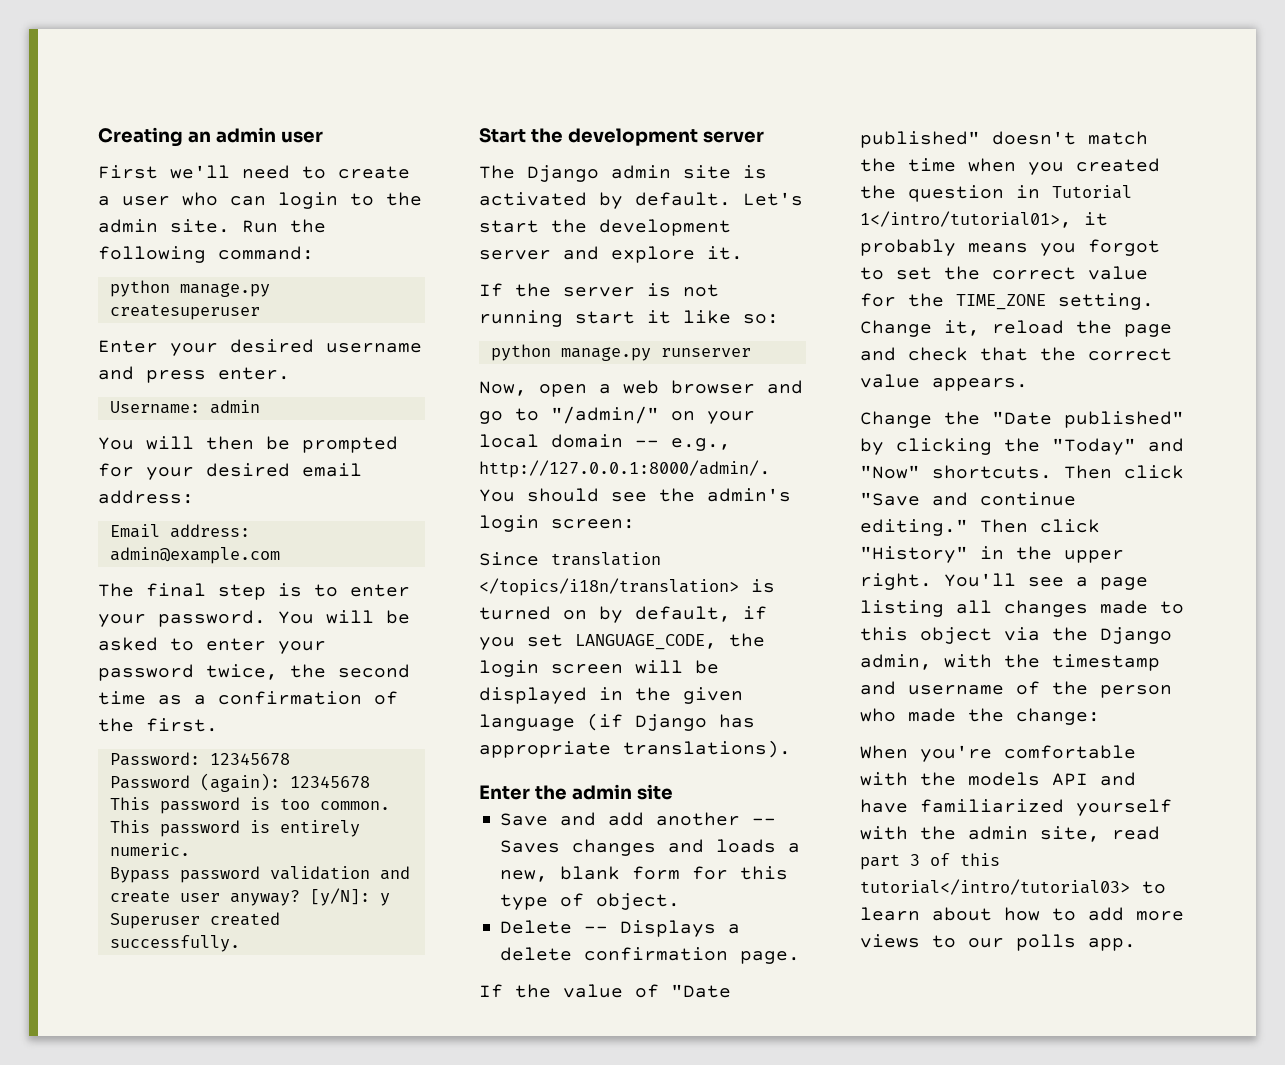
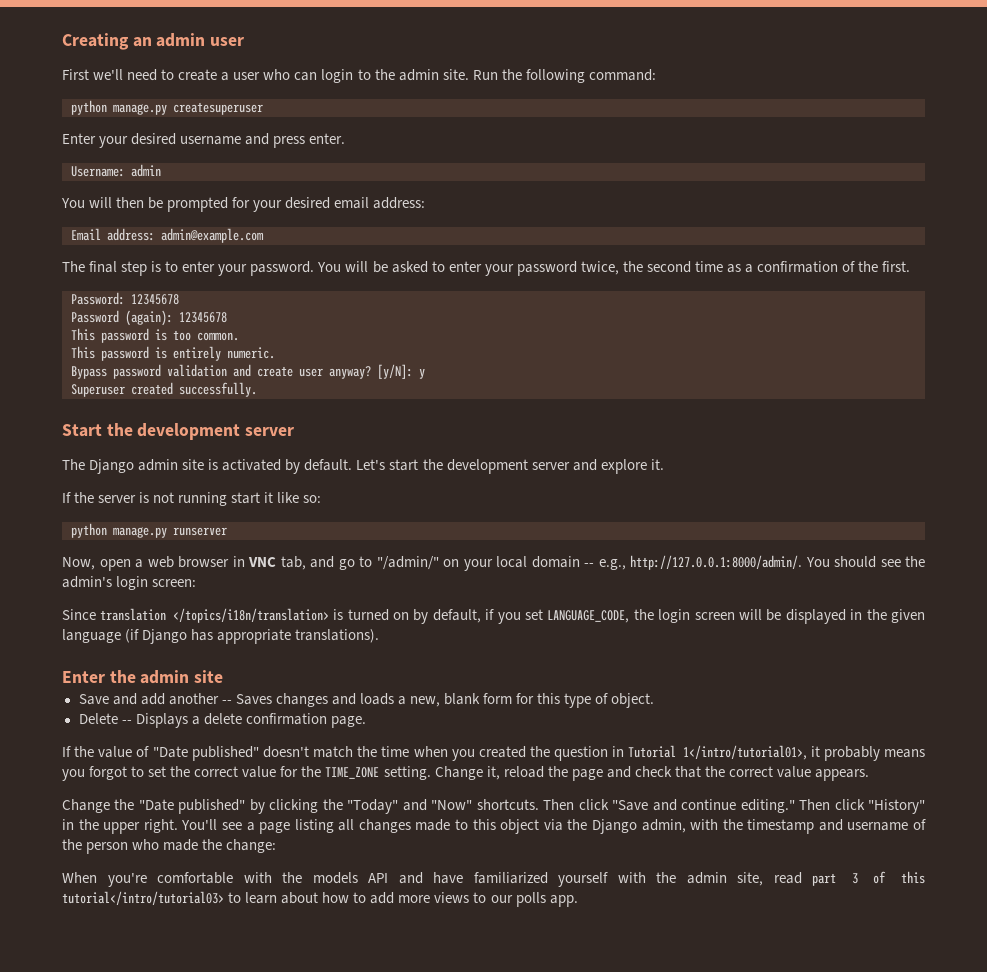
(755, 387) none -> [232,556,306,570] in VNC tab,

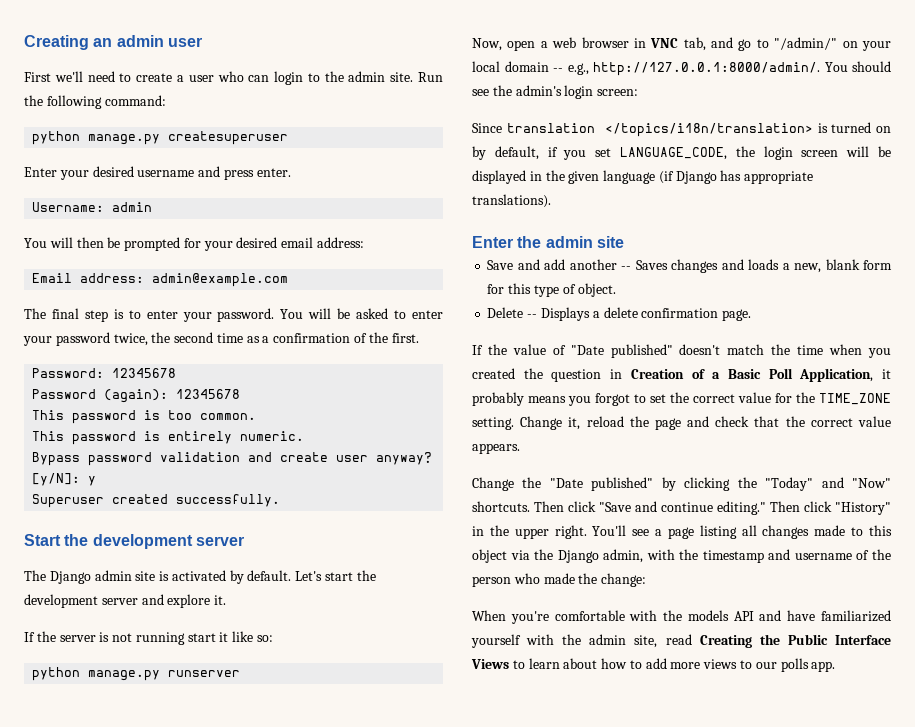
[628,745,807,760] Tutorial 1</intro/tutorial01>, -> [630,368,874,382] Creation of a Basic Poll Application,
[812,871,925,886] [62,891,224,905] part 3 of this tutorial</intro/tutorial03> -> [699,634,891,648] [471,659,509,669] Creating the Public Interface Views

